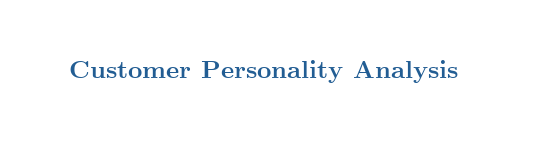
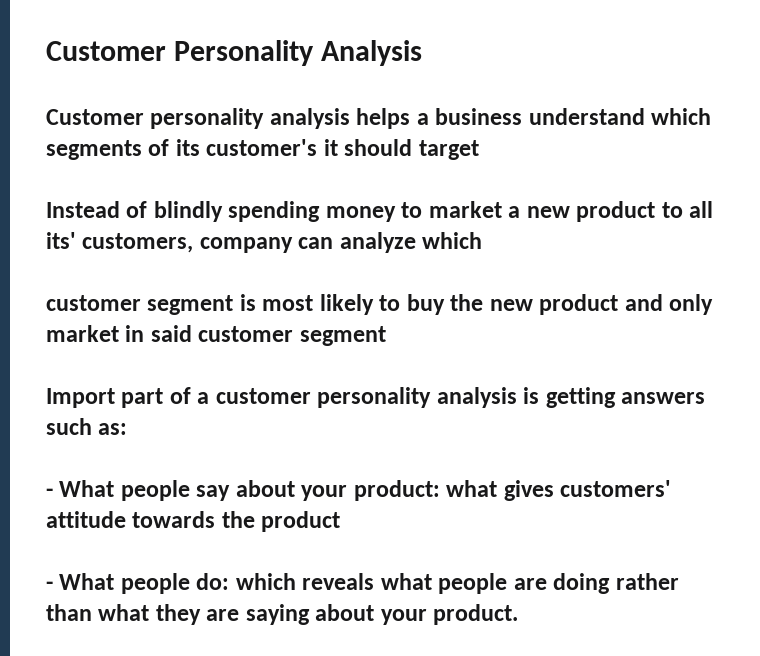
(458, 71) none -> [46,108,712,129] [46,139,479,160] [46,201,714,222] [46,232,483,253] [46,294,714,315] [46,325,386,346] [46,387,706,408] [46,418,128,435] [46,480,672,501] [46,511,341,532] [46,573,679,594] [46,604,519,625] // Customer personality analysis helps a business understand which segments of its customer's it should target // Instead of blindly spending money to market a new product to all its' customers, company can analyze which // customer segment is most likely to buy the new product and only market in said customer segment // Import part of a customer personality analysis is getting answers such as: // - What people say about your product: what gives customers' attitude towards the product // - What people do: which reveals what people are doing rather than what they are saying about your product.

